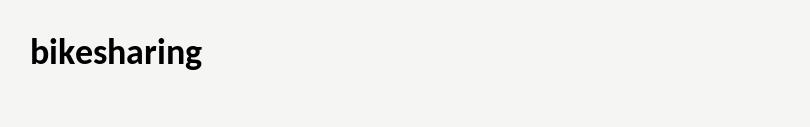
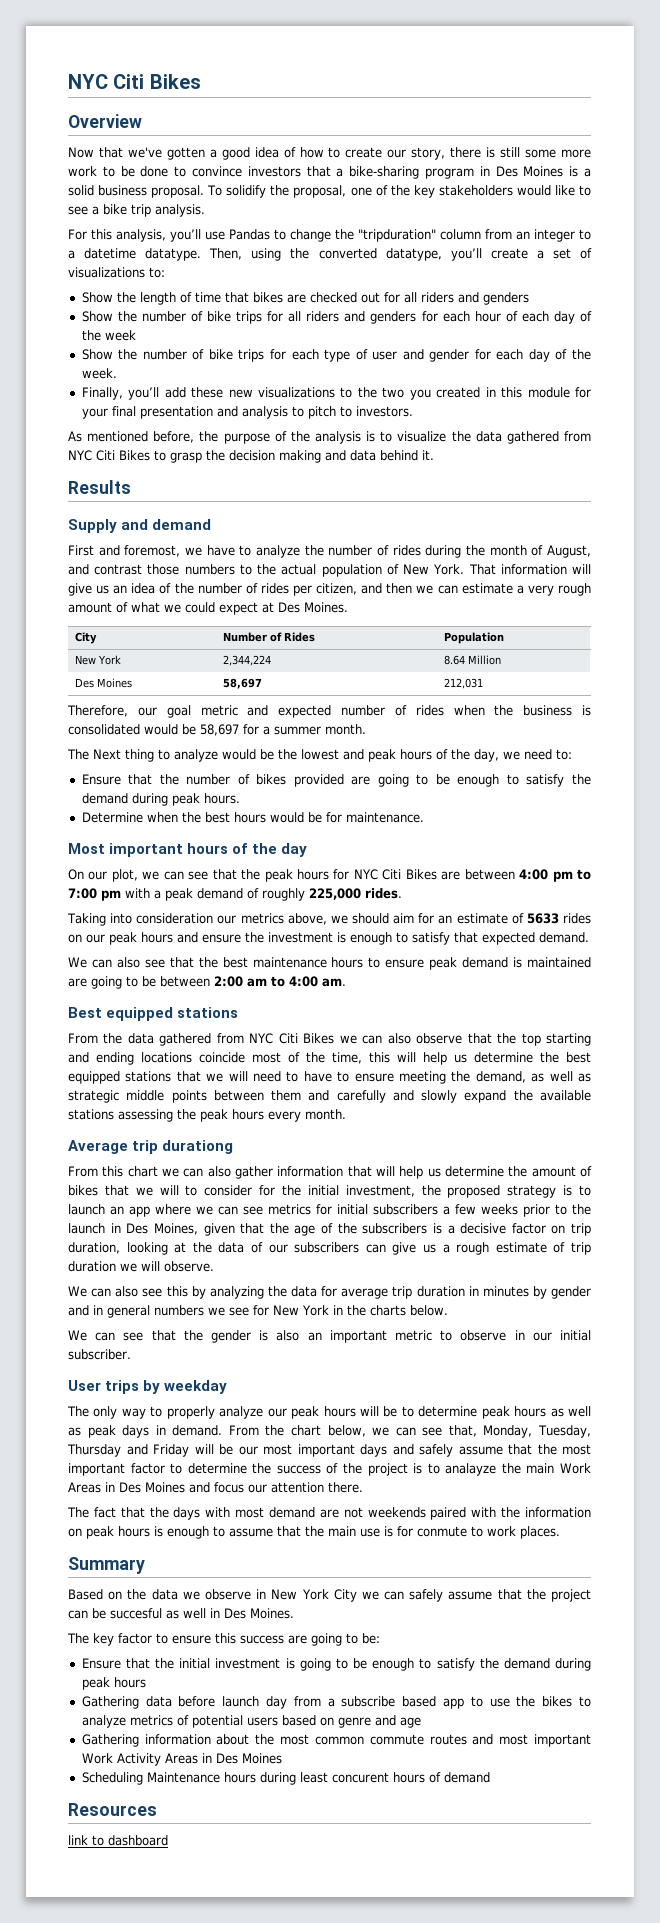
[30,38,202,70] bikesharing -> [68,74,201,89] [68,114,142,128] [68,147,591,160] [68,166,592,179] [68,185,592,198] [68,204,205,217] [68,229,591,242] [68,248,592,261] [68,267,165,278] [81,292,529,305] [81,311,592,324] [81,330,136,341] [81,349,592,362] [81,368,117,379] [81,387,591,400] [81,406,413,419] [68,431,592,444] [68,450,434,463] [68,480,131,494] [68,519,212,533] [68,545,592,558] [68,564,591,577] [68,583,591,596] [68,602,348,615] [74,632,97,644] [222,632,315,642] [443,632,504,644] [74,655,121,665] [222,655,271,666] [443,655,501,665] [74,678,132,688] [222,678,262,689] [443,678,483,689] [67,705,591,718] [68,724,366,736] [67,749,572,762] [81,774,592,787] [81,793,240,806] [81,812,424,823] [68,843,308,857] [68,869,592,882] [68,888,402,901] [67,913,592,926] [68,932,589,945] [68,957,592,970] [68,976,346,989] [68,1007,239,1021] [68,1033,591,1046] [68,1052,591,1065] [68,1071,591,1084] [68,1090,591,1103] [68,1109,346,1122] [68,1140,234,1154] [68,1166,592,1179] [68,1185,591,1198] [68,1204,591,1217] [68,1223,591,1236] [68,1242,592,1255] [68,1261,214,1272] [68,1286,591,1299] [68,1305,448,1318] [68,1330,591,1343] [68,1349,131,1360] [68,1380,228,1394] [67,1406,591,1419] [68,1425,592,1438] [67,1444,591,1457] [68,1463,591,1476] [68,1482,363,1493] [67,1507,591,1520] [68,1526,560,1539] [68,1557,145,1574] [68,1589,591,1602] [68,1608,294,1619] [67,1633,380,1646] [81,1658,591,1671] [81,1677,146,1690] [81,1696,592,1709] [81,1715,421,1728] [81,1734,591,1747] [81,1753,282,1766] [81,1772,490,1785] [68,1803,157,1816] [68,1835,168,1846] NYC Citi Bikes // Overview // Now that we've gotten a good idea of how to create our story, there is still some more work to be done to convince investors that a bike-sharing program in Des Moines is a solid business proposal. To solidify the proposal, one of the key stakeholders would like to see a bike trip analysis. // For this analysis, you’ll use Pandas to change the "tripduration" column from an integer to a datetime datatype. Then, using the converted datatype, you’ll create a set of visualizations to: // Show the length of time that bikes are checked out for all riders and genders // Show the number of bike trips for all riders and genders for each hour of each day of the week // Show the number of bike trips for each type of user and gender for each day of the week. // Finally, you’ll add these new visualizations to the two you created in this module for your final presentation and analysis to pitch to investors. // As mentioned before, the purpose of the analysis is to visualize the data gathered from NYC Citi Bikes to grasp the decision making and data behind it. // Results // Supply and demand // First and foremost, we have to analyze the number of rides during the month of August, and contrast those numbers to the actual population of New York. That information will give us an idea of the number of rides per citizen, and then we can estimate a very rough amount of what we could expect at Des Moines. // City | Number of Rides | Population // New York | 2,344,224 | 8.64 Million // Des Moines | 58,697 | 212,031 // Therefore, our goal metric and expected number of rides when the business is consolidated would be 58,697 for a summer month. // The Next thing to analyze would be the lowest and peak hours of the day, we need to: // Ensure that the number of bikes provided are going to be enough to satisfy the demand during peak hours. // Determine when the best hours would be for maintenance. // Most important hours of the day // On our plot, we can see that the peak hours for NYC Citi Bikes are between 4:00 pm to 7:00 pm with a peak demand of roughly 225,000 rides. // Taking into consideration our metrics above, we should aim for an estimate of 5633 rides on our peak hours and ensure the investment is enough to satisfy that expected demand. // We can also see that the best maintenance hours to ensure peak demand is maintained are going to be between 2:00 am to 4:00 am. // Best equipped stations // From the data gathered from NYC Citi Bikes we can also observe that the top starting and ending locations coincide most of the time, this will help us determine the best equipped stations that we will need to have to ensure meeting the demand, as well as strategic middle points between them and carefully and slowly expand the available stations assessing the peak hours every month. // Average trip durationg // From this chart we can also gather information that will help us determine the amount of bikes that we will to consider for the initial investment, the proposed strategy is to launch an app where we can see metrics for initial subscribers a few weeks prior to the launch in Des Moines, given that the age of the subscribers is a decisive factor on trip duration, looking at the data of our subscribers can give us a rough estimate of trip duration we will observe. // We can also see this by analyzing the data for average trip duration in minutes by gender and in general numbers we see for New York in the charts below. // We can see that the gender is also an important metric to observe in our initial subscriber. // User trips by weekday // The only way to properly analyze our peak hours will be to determine peak hours as well as peak days in demand. From the chart below, we can see that, Monday, Tuesday, Thursday and Friday will be our most important days and safely assume that the most important factor to determine the success of the project is to analayze the main Work Areas in Des Moines and focus our attention there. // The fact that the days with most demand are not weekends paired with the information on peak hours is enough to assume that the main use is for conmute to work places. // Summary // Based on the data we observe in New York City we can safely assume that the project can be succesful as well in Des Moines. // The key factor to ensure this success are going to be: // Ensure that the initial investment is going to be enough to satisfy the demand during peak hours // Gathering data before launch day from a subscribe based app to use the bikes to analyze metrics of potential users based on genre and age // Gathering information about the most common commute routes and most important Work Activity Areas in Des Moines // Scheduling Maintenance hours during least concurent hours of demand // Resources // link to dashboard

